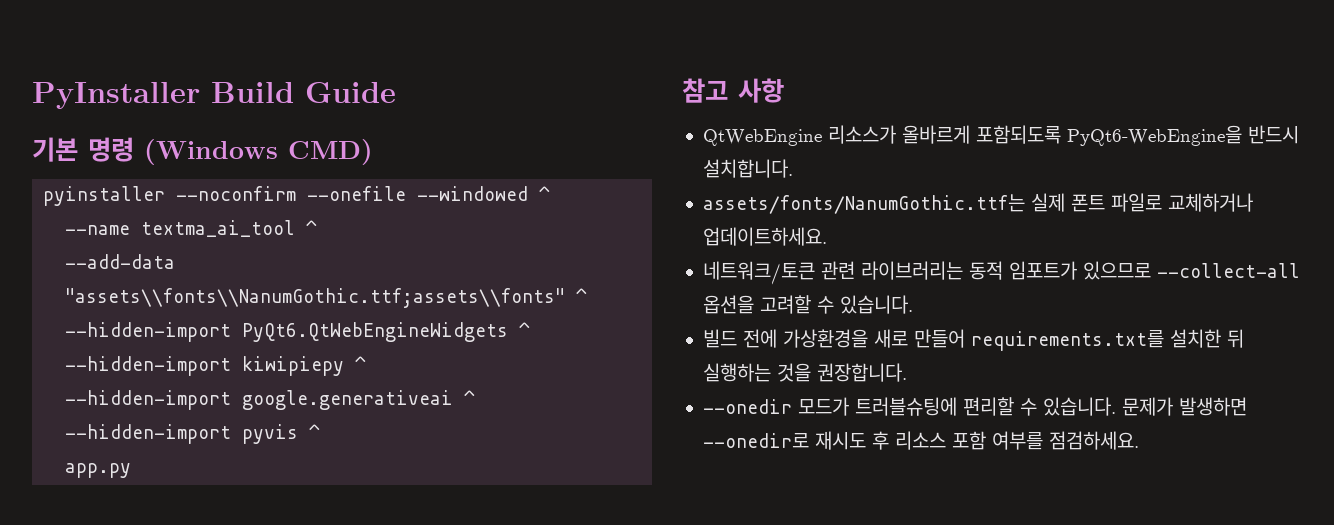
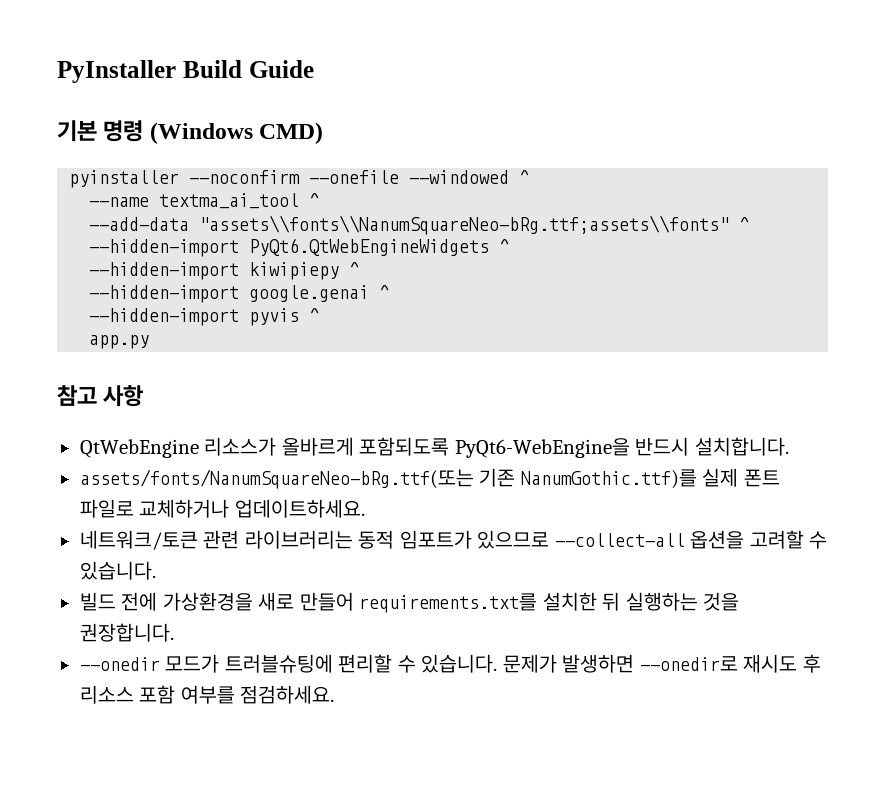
[65,288,566,308] "assets\\fonts\\NanumGothic.ttf;assets\\fonts" -> [199,215,730,235] "assets\\fonts\\NanumSquareNeo-bRg.ttf;assets\\fonts"
[242,390,454,410] google.generativeai -> [249,285,370,302] google.genai
[702,194,1025,214] assets/fonts/NanumGothic.ttf는 -> [79,468,697,489] assets/fonts/NanumSquareNeo-bRg.ttf(또는 기존 NanumGothic.ttf)를

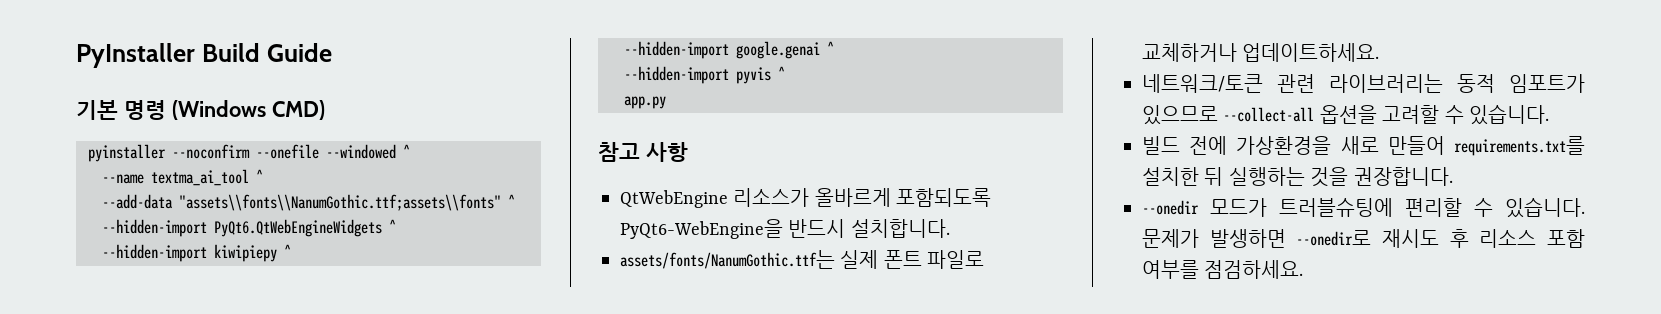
[199,215,730,235] "assets\\fonts\\NanumSquareNeo-bRg.ttf;assets\\fonts" -> [179,194,501,211] "assets\\fonts\\NanumGothic.ttf;assets\\fonts"
[79,468,697,489] assets/fonts/NanumSquareNeo-bRg.ttf(또는 기존 NanumGothic.ttf)를 -> [620,250,835,269] assets/fonts/NanumGothic.ttf는

